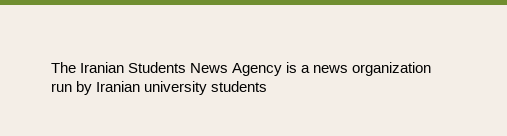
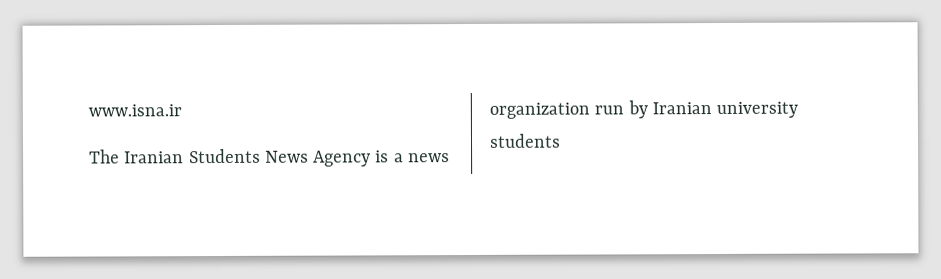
(51, 67) none -> [88,104,182,117] www.isna.ir //

